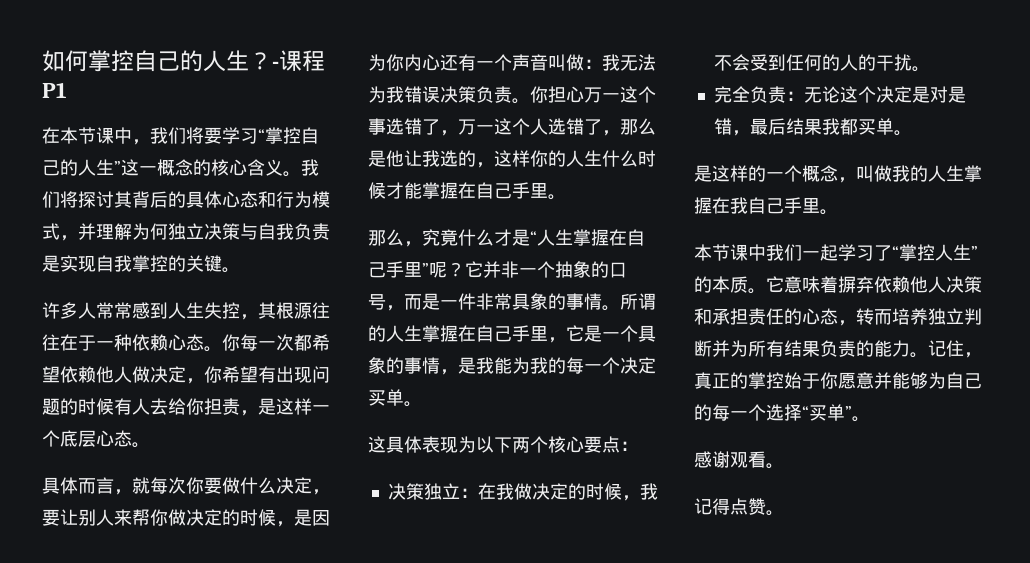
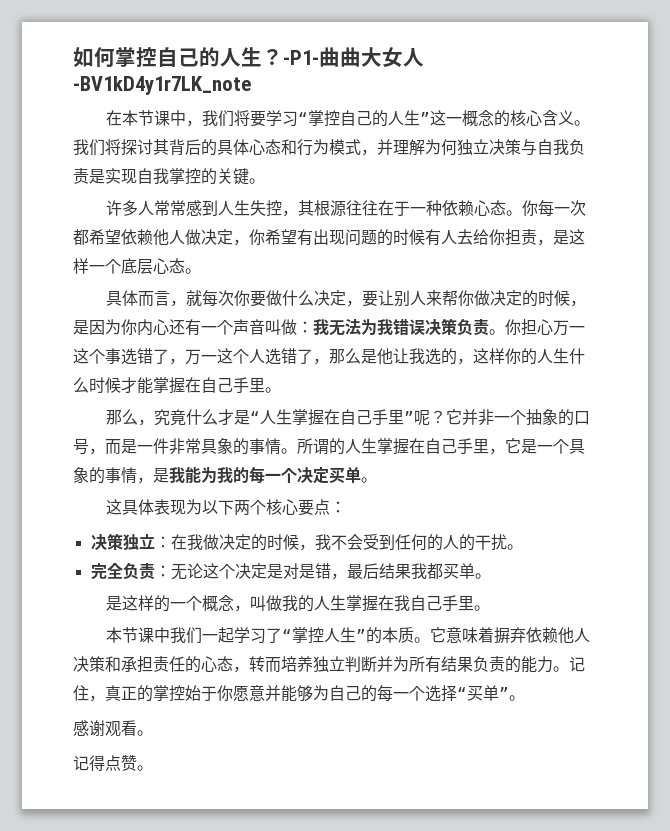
[272,50,325,72] [42,82,67,98] -课程P1 -> [283,47,424,67] [73,76,251,95] -P1-曲曲大女人-BV1kD4y1r7LK_note

